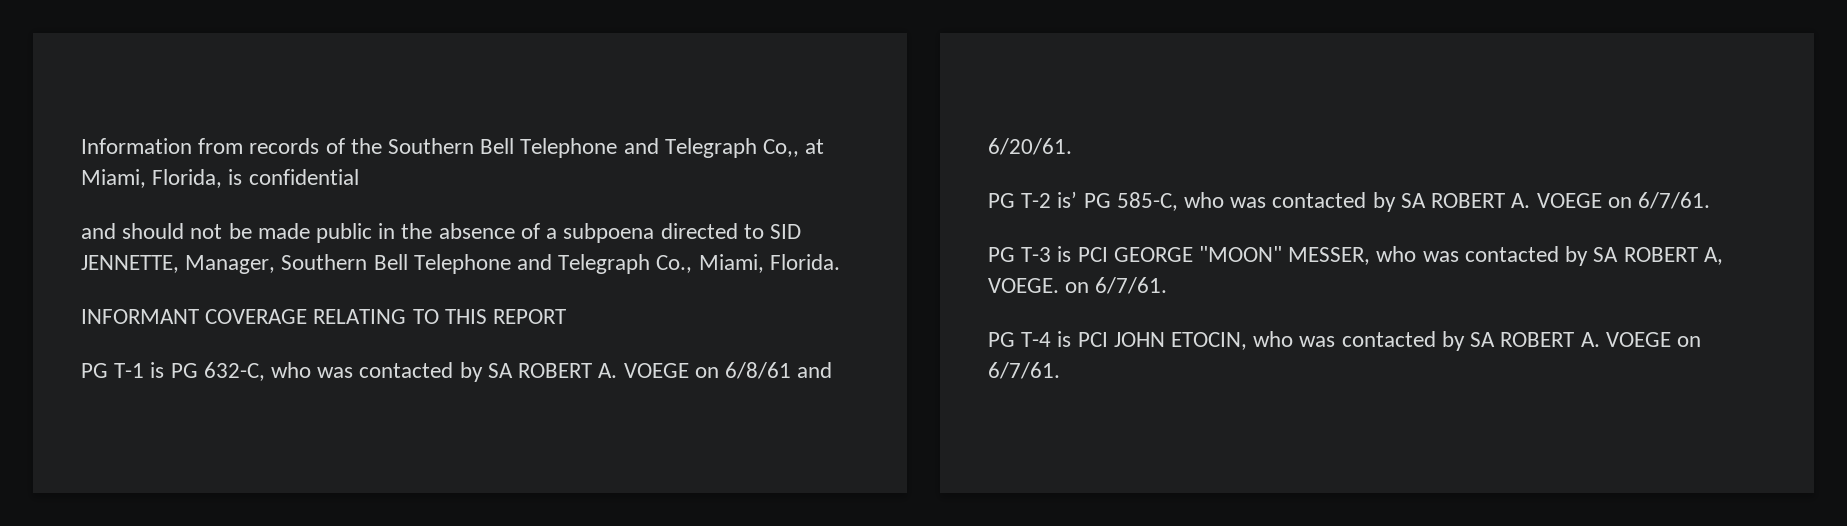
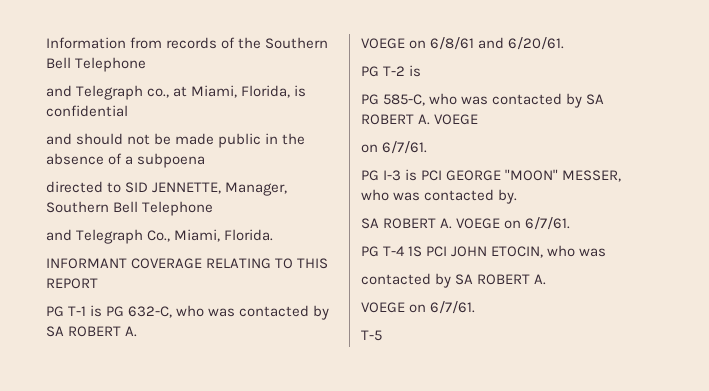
[623,138,800,158] and Telegraph Co,, -> [46,85,170,100] // and Telegraph co.,
(655, 233) none -> (206, 160) //
(511, 264) none -> (214, 208) //
(618, 370) none -> (138, 331) //
[1057,191,1078,208] is’ -> [409,65,422,77] is //
[1607,192,1710,209] [988,247,1052,262] on 6/7/61. // PG T-3 -> [361,141,428,154] [361,170,402,181] // on 6/7/61. // PG I-3
[1565,246,1723,266] [988,277,1168,294] [988,331,1701,351] [988,362,1060,379] by SA ROBERT A, VOEGE. on 6/7/61. // PG T-4 is PCI JOHN ETOCIN, who was contacted by SA ROBERT A. VOEGE on 6/7/61. -> [498,189,518,204] [361,217,571,230] [361,245,607,258] [361,273,547,288] [361,301,476,314] [361,330,382,341] by. // SA ROBERT A. VOEGE on 6/7/61. // PG T-4 1S PCI JOHN ETOCIN, who was // contacted by SA ROBERT A. // VOEGE on 6/7/61. // T-5

